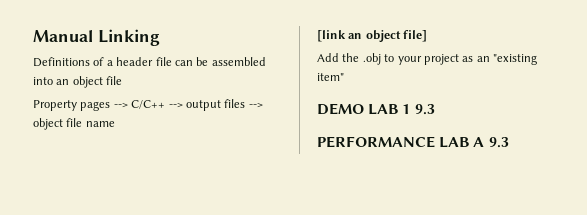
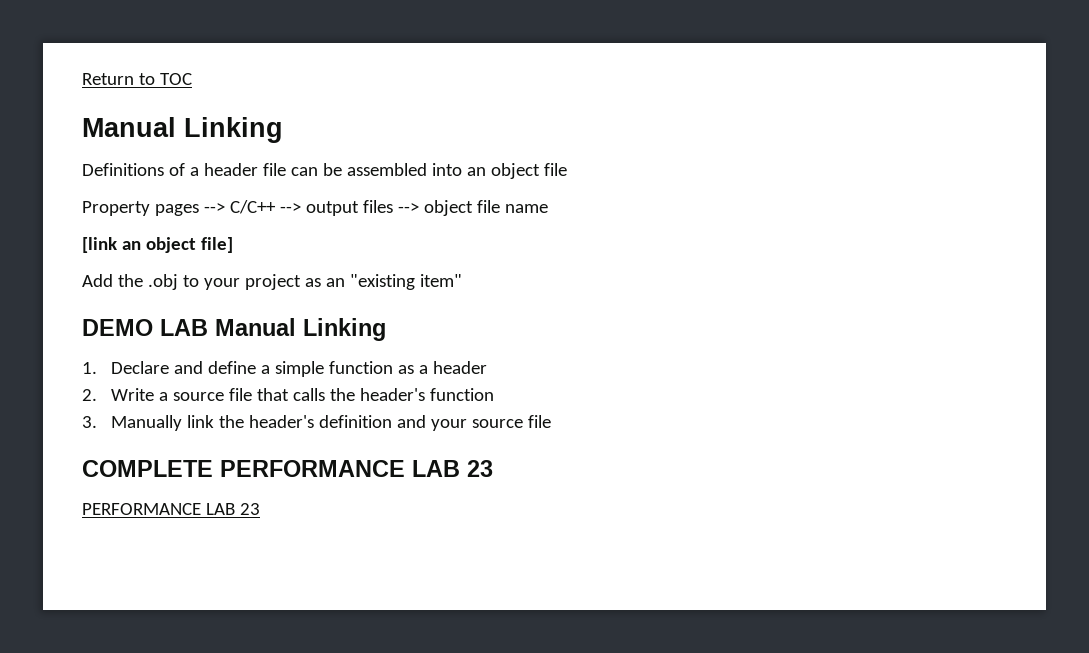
(33, 36) none -> [82,73,192,85] Return to TOC //
[402,104,435,115] [317,136,509,148] 1 9.3 // PERFORMANCE LAB A 9.3 -> [215,318,386,341] [82,361,487,377] [82,388,494,401] [82,415,551,431] [82,460,493,477] [82,503,260,515] Manual Linking // 1. Declare and define a simple function as a header // 2. Write a source file that calls the header's function // 3. Manually link the header's definition and your source file // COMPLETE PERFORMANCE LAB 23 // PERFORMANCE LAB 23

